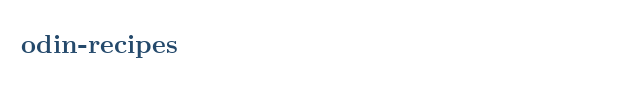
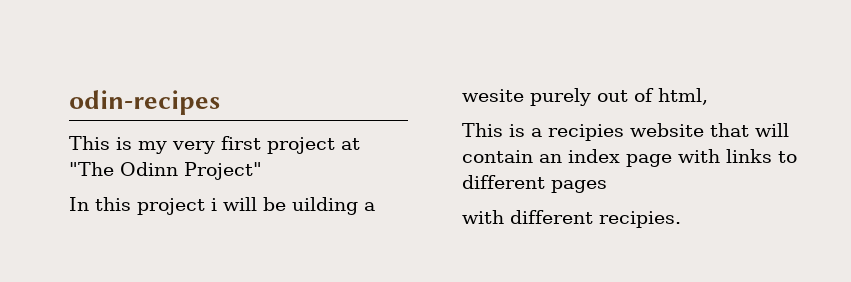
(178, 46) none -> [69,136,360,154] [69,162,262,180] [69,197,375,215] [462,88,708,106] [462,123,789,141] [462,149,797,167] [462,175,607,193] [462,210,681,228] // This is my very first project at "The Odinn Project" // In this project i will be uilding a wesite purely out of html, // This is a recipies website that will contain an index page with links to different pages // with different recipies.

